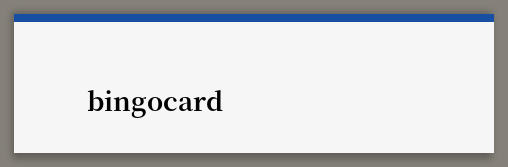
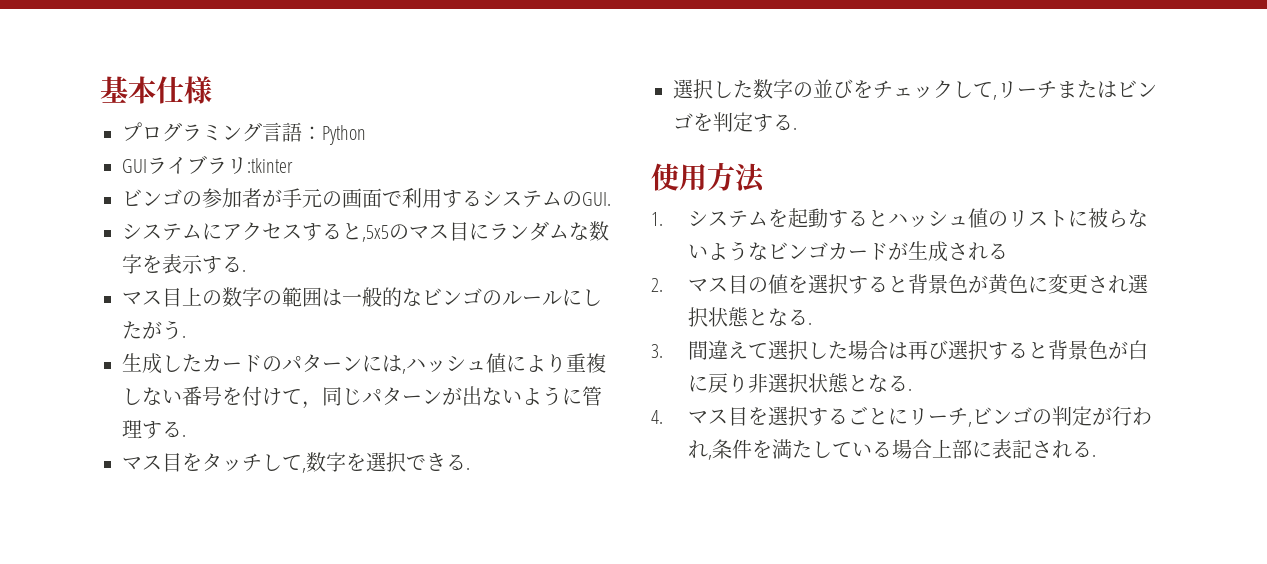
[87,90,223,118] bingocard -> [100,76,212,104] [122,122,366,145] [122,155,293,174] [122,188,611,208] [122,221,609,242] [122,254,246,274] [122,287,602,307] [122,320,186,340] [122,353,606,374] [122,386,602,409] [122,420,186,439] [122,452,470,473] [673,79,1157,100] [673,112,797,132] [651,162,766,193] [651,208,1149,228] [688,241,1009,262] [651,274,1150,295] [688,307,813,327] [651,340,1149,360] [688,373,913,393] [651,406,1153,427] [688,439,1097,460] 基本仕様 // プログラミング言語：Python // GUIライブラリ:tkinter // ビンゴの参加者が手元の画面で利用するシステムのGUI. // システムにアクセスすると,5x5のマス目にランダムな数字を表示する. // マス目上の数字の範囲は一般的なビンゴのルールにしたがう. // 生成したカードのパターンには,ハッシュ値により重複しない番号を付けて，同じパターンが出ないように管理する. // マス目をタッチして,数字を選択できる. // 選択した数字の並びをチェックして,リーチまたはビンゴを判定する. // 使用方法 // 1.システムを起動するとハッシュ値のリストに被らないようなビンゴカードが生成される // 2.マス目の値を選択すると背景色が黄色に変更され選択状態となる. // 3.間違えて選択した場合は再び選択すると背景色が白に戻り非選択状態となる. // 4.マス目を選択するごとにリーチ,ビンゴの判定が行われ,条件を満たしている場合上部に表記される.

